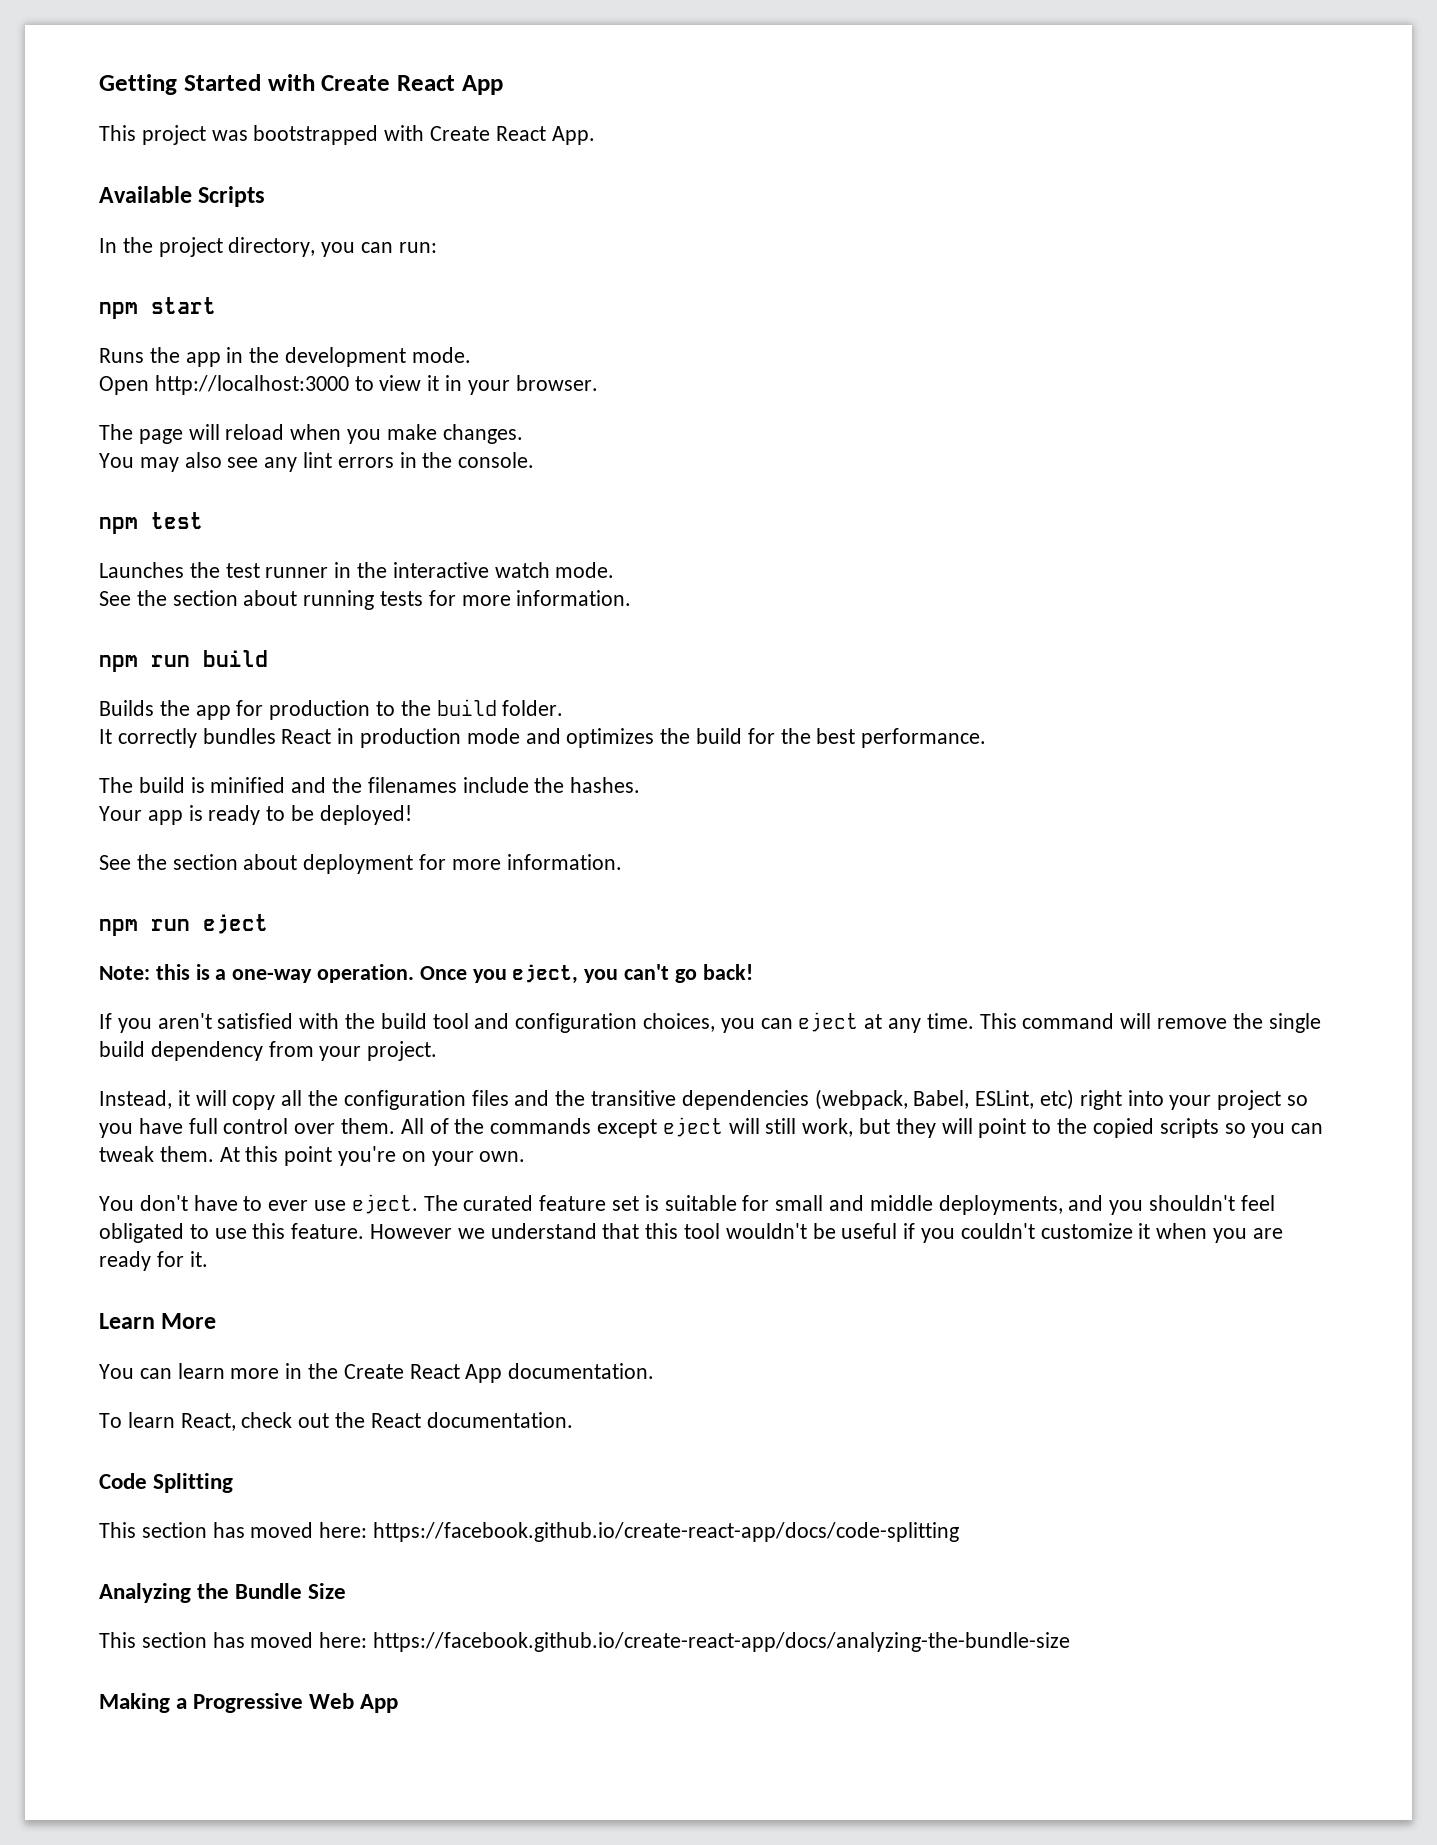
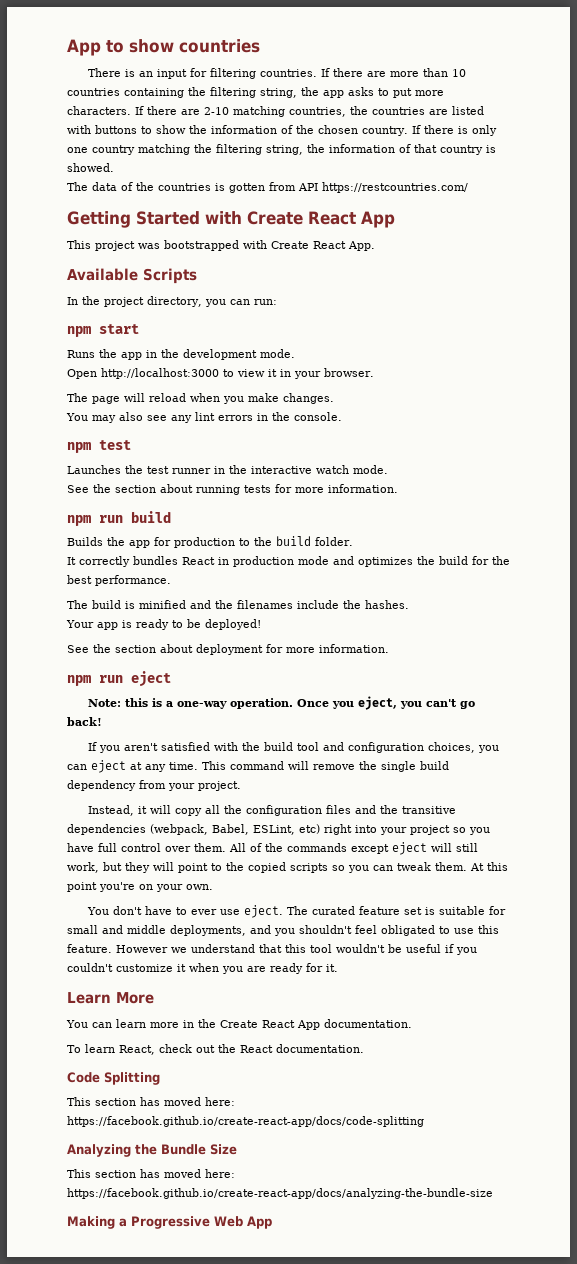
(99, 84) none -> [67,39,260,56] [87,68,466,79] [67,87,444,98] [67,106,484,117] [67,125,497,136] [67,144,496,155] [67,163,114,172] [67,182,468,193] App to show countries // There is an input for filtering countries. If there are more than 10 countries containing the filtering string, the app asks to put more characters. If there are 2-10 matching countries, the countries are listed with buttons to show the information of the chosen country. If there is only one country matching the filtering string, the information of that country is showed. // The data of the countries is gotten from API https://restcountries.com/ //

